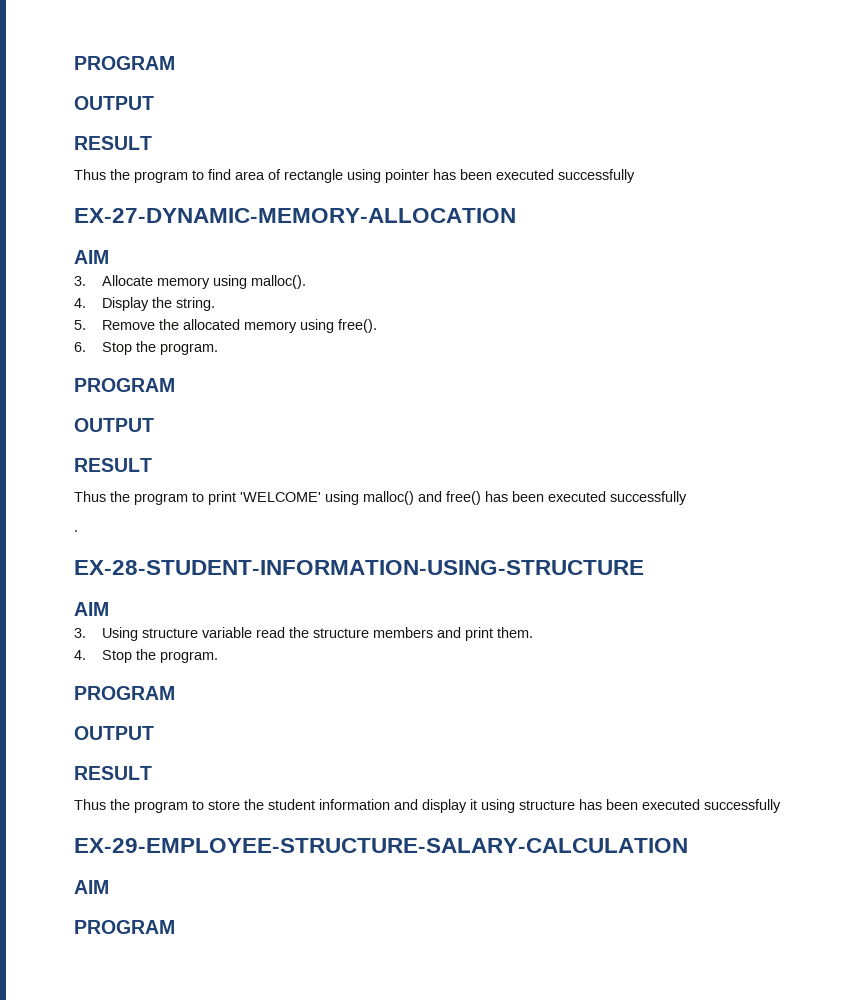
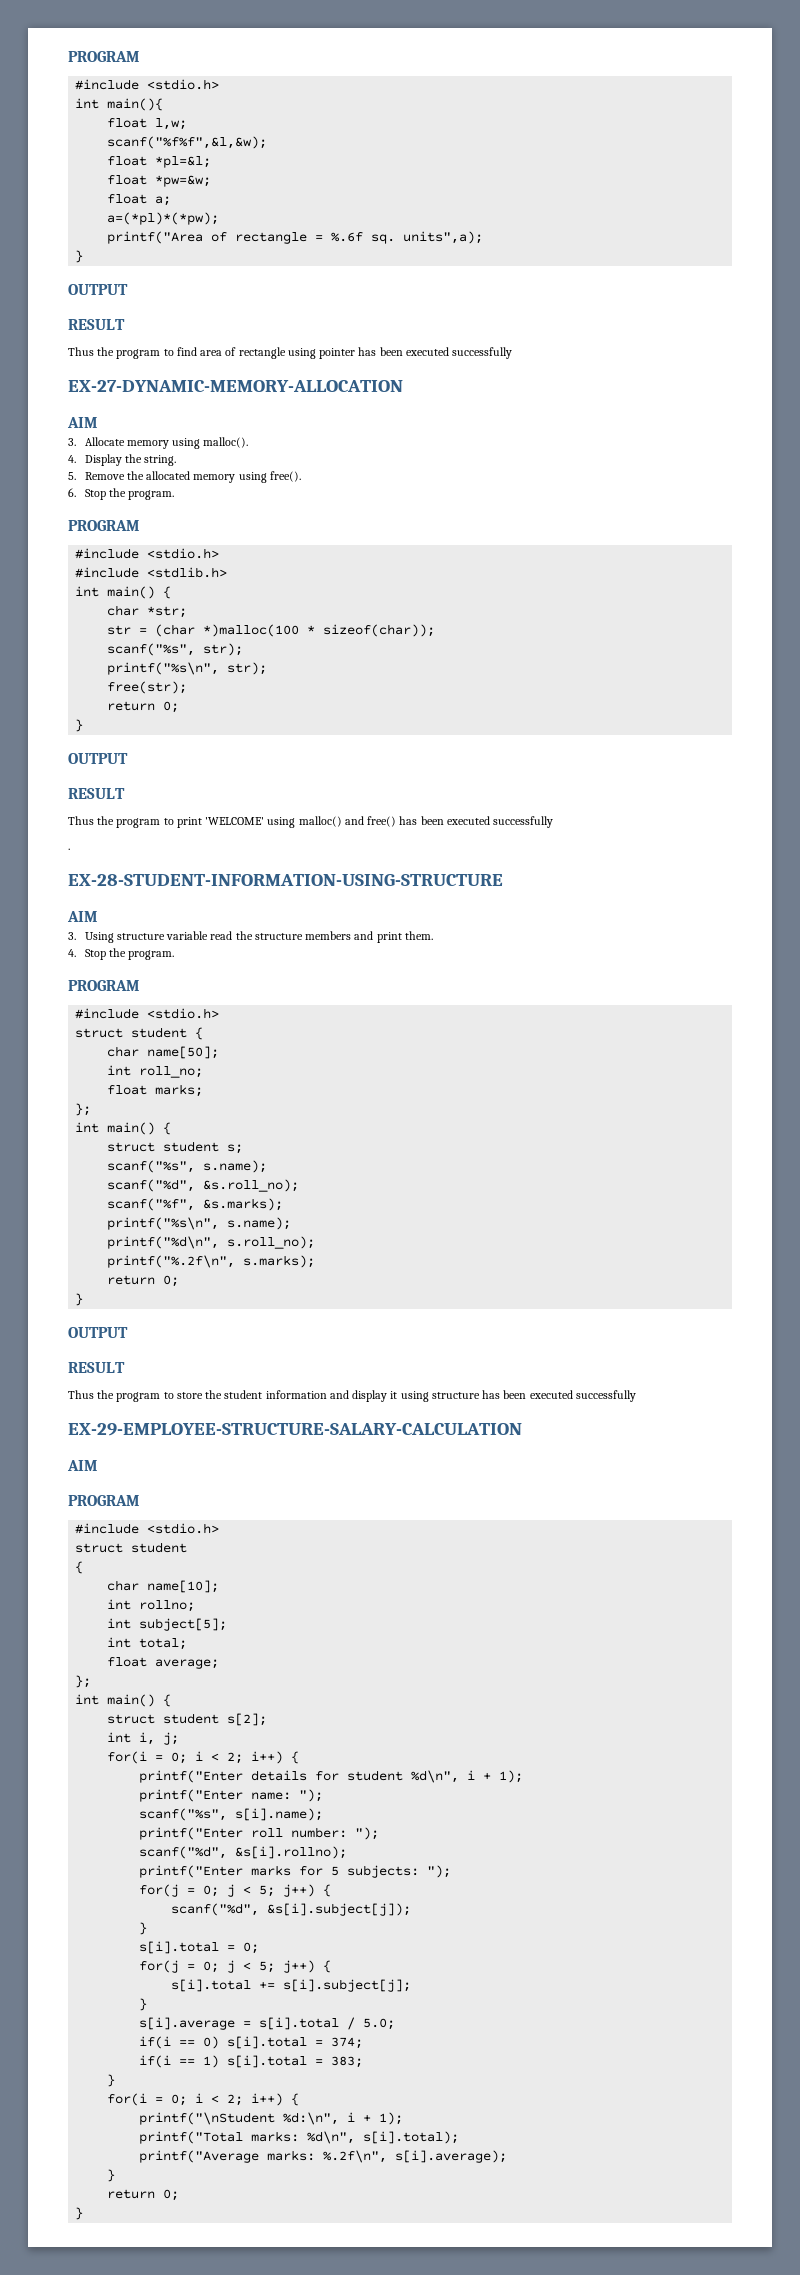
[74,56,175,70] PROGRAM -> [68,51,140,62] [75,79,220,90] [75,98,164,111] [107,118,188,130] [107,136,268,149] [107,156,212,168] [107,175,212,187] [107,194,172,206] [107,212,220,225] [107,231,484,244] [75,250,84,263] PROGRAM // #include <stdio.h> // int main(){ // float l,w; // scanf("%f%f",&l,&w); // float *pl=&l; // float *pw=&w; // float a; // a=(*pl)*(*pw); // printf("Area of rectangle = %.6f sq. units",a); // }
(175, 385) none -> [75,548,220,559] [75,567,228,578] [75,586,172,599] [107,605,188,618] [107,624,436,637] [107,643,244,656] [107,662,268,675] [107,681,188,694] [107,701,180,713] [75,719,84,732] // #include <stdio.h> // #include <stdlib.h> // int main() { // char *str; // str = (char *)malloc(100 * sizeof(char)); // scanf("%s", str); // printf("%s\n", str); // free(str); // return 0; // }
(175, 693) none -> [75,1008,220,1019] [75,1027,204,1040] [107,1046,220,1059] [107,1065,204,1078] [107,1084,204,1097] [75,1103,92,1116] [75,1122,172,1135] [107,1141,244,1154] [107,1160,268,1173] [107,1179,300,1192] [107,1198,284,1211] [107,1217,292,1230] [107,1236,316,1249] [107,1255,316,1268] [107,1275,180,1287] [75,1293,84,1306] // #include <stdio.h> // struct student { // char name[50]; // int roll_no; // float marks; // }; // int main() { // struct student s; // scanf("%s", s.name); // scanf("%d", &s.roll_no); // scanf("%f", &s.marks); // printf("%s\n", s.name); // printf("%d\n", s.roll_no); // printf("%.2f\n", s.marks); // return 0; // }
(175, 927) none -> [75,1523,220,1534] [75,1542,188,1553] [75,1561,84,1574] [107,1580,220,1593] [107,1599,196,1612] [107,1618,228,1631] [107,1637,188,1650] [107,1657,220,1669] [75,1675,92,1688] [75,1694,172,1707] [107,1713,268,1726] [107,1732,180,1745] [107,1751,300,1764] [139,1770,524,1783] [139,1789,324,1802] [139,1808,324,1821] [139,1827,380,1840] [139,1846,348,1859] [139,1865,452,1878] [139,1884,332,1897] [171,1903,412,1916] [139,1922,148,1935] [139,1941,260,1954] [139,1960,332,1973] [171,1979,412,1992] [139,1998,148,2011] [139,2017,396,2030] [139,2036,364,2049] [139,2055,364,2068] [107,2074,116,2087] [107,2093,300,2106] [139,2112,404,2125] [139,2131,460,2144] [139,2150,508,2163] [107,2169,116,2182] [107,2189,180,2201] [75,2207,84,2220] // #include <stdio.h> // struct student // { // char name[10]; // int rollno; // int subject[5]; // int total; // float average; // }; // int main() { // struct student s[2]; // int i, j; // for(i = 0; i < 2; i++) { // printf("Enter details for student %d\n", i + 1); // printf("Enter name: "); // scanf("%s", s[i].name); // printf("Enter roll number: "); // scanf("%d", &s[i].rollno); // printf("Enter marks for 5 subjects: "); // for(j = 0; j < 5; j++) { // scanf("%d", &s[i].subject[j]); // } // s[i].total = 0; // for(j = 0; j < 5; j++) { // s[i].total += s[i].subject[j]; // } // s[i].average = s[i].total / 5.0; // if(i == 0) s[i].total = 374; // if(i == 1) s[i].total = 383; // } // for(i = 0; i < 2; i++) { // printf("\nStudent %d:\n", i + 1); // printf("Total marks: %d\n", s[i].total); // printf("Average marks: %.2f\n", s[i].average); // } // return 0; // }

